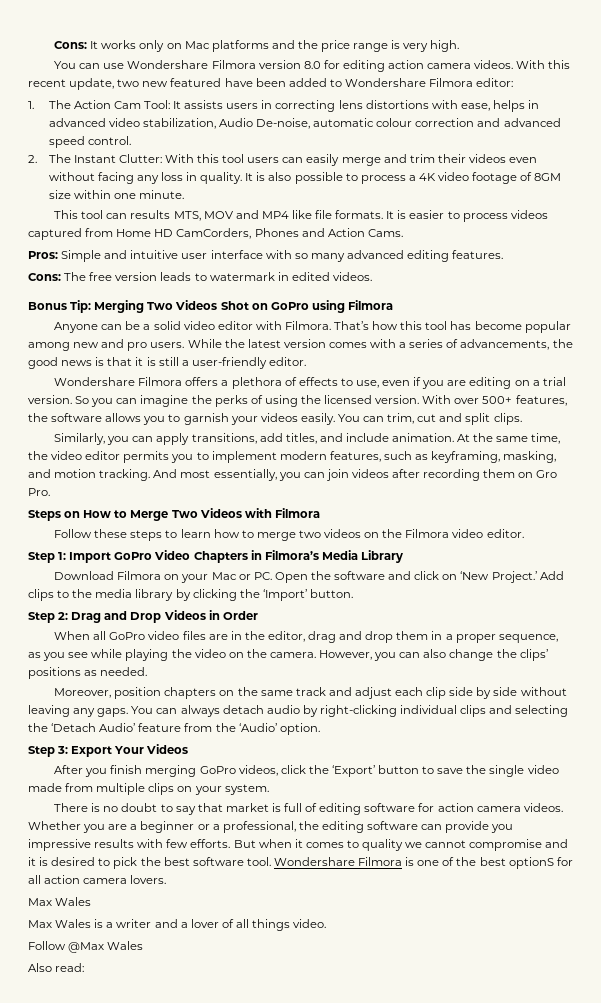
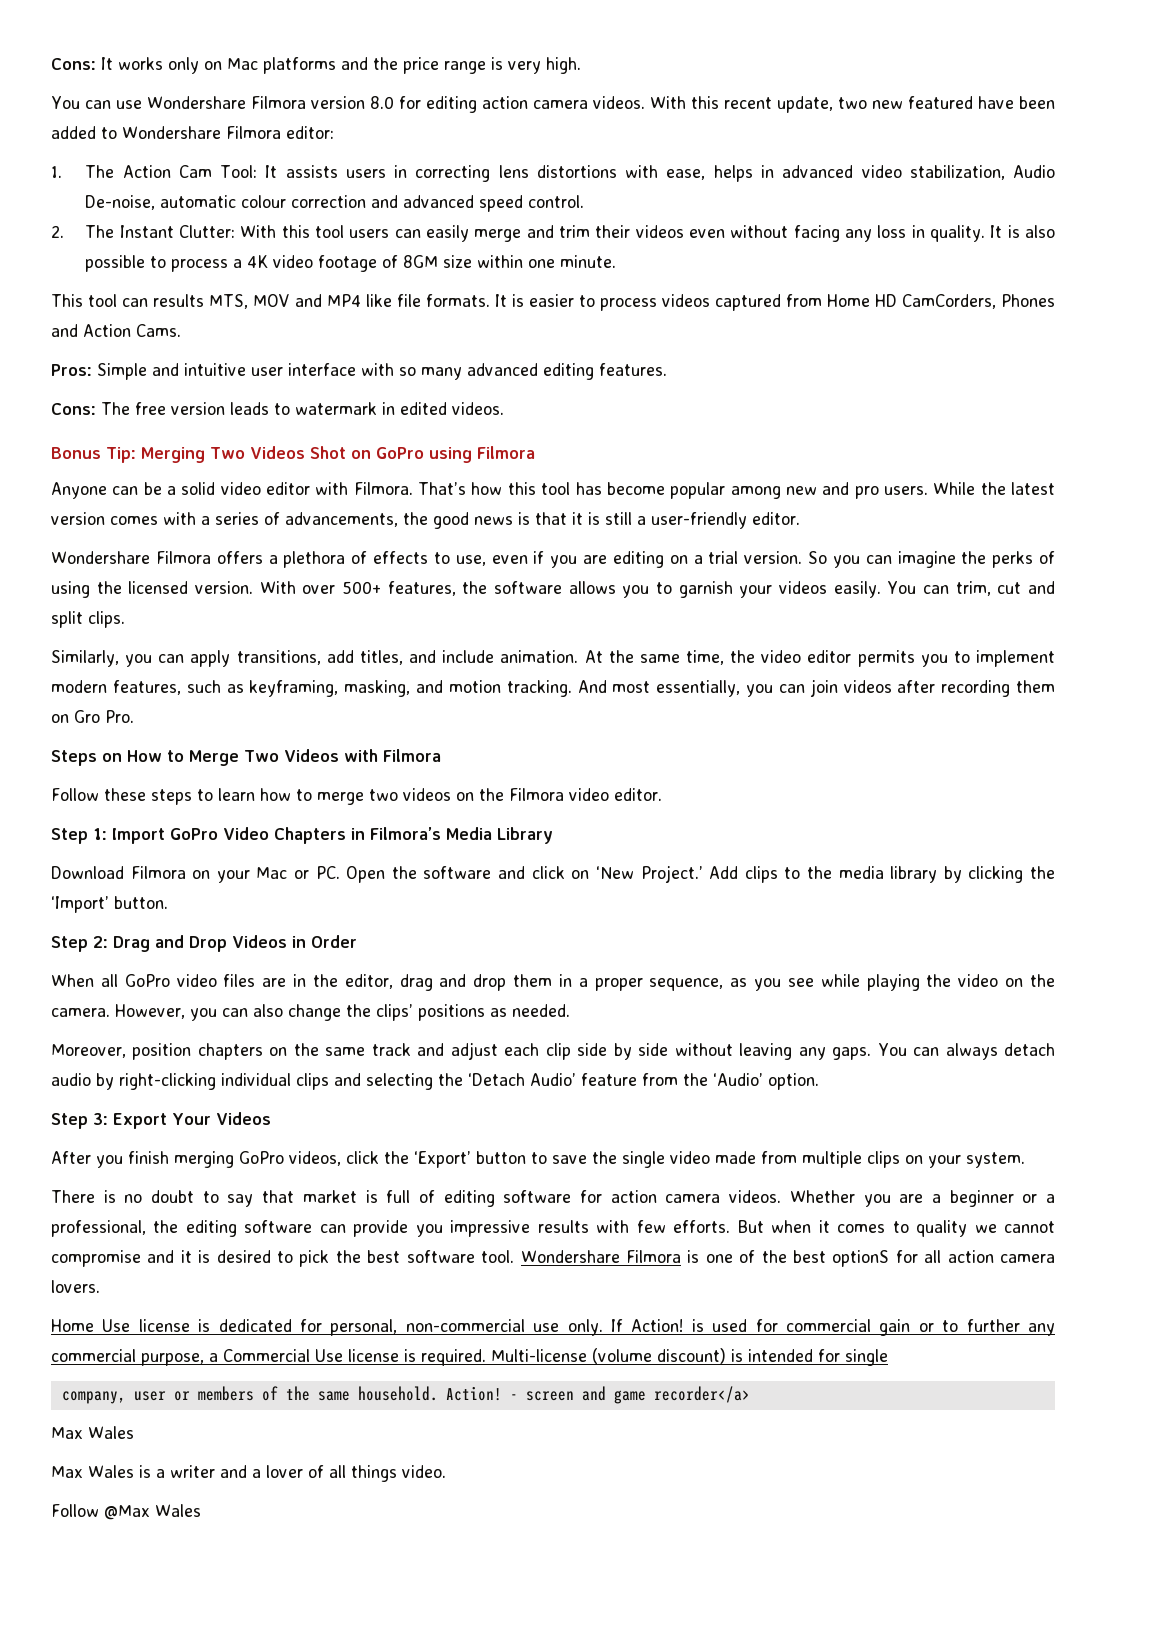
(167, 879) none -> [51,1319,1055,1336] [51,1348,888,1366] [61,1386,750,1404] // Home Use license is dedicated for personal, non-commercial use only. If Action! is used for commercial gain or to further any commercial purpose, a Commercial Use license is required. Multi-license (volume discount) is intended for single // company, user or members of the same household. Action! - screen and game recorder</a>
[28,963,85,972] // Also read: -> (201, 1510) none

